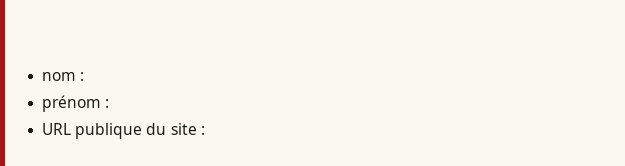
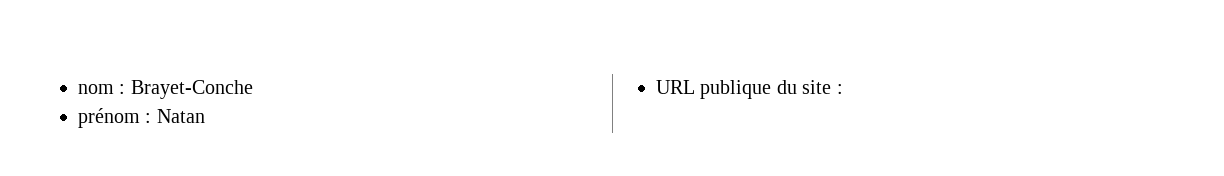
(85, 76) none -> [130,80,253,99] Brayet-Conche
(110, 103) none -> [156,109,205,123] Natan

